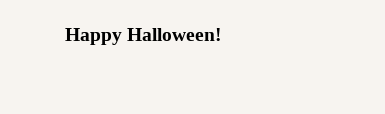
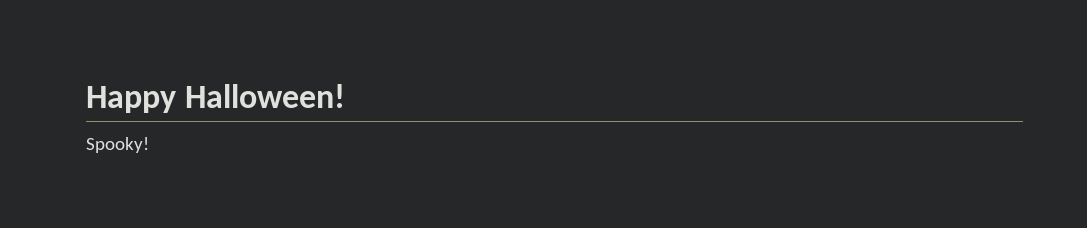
(223, 34) none -> [86,137,149,153] // Spooky!

